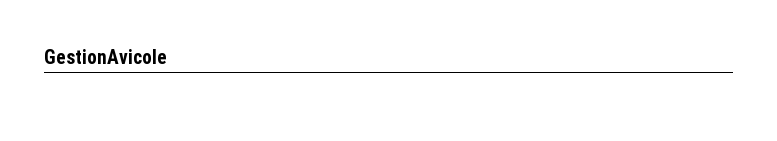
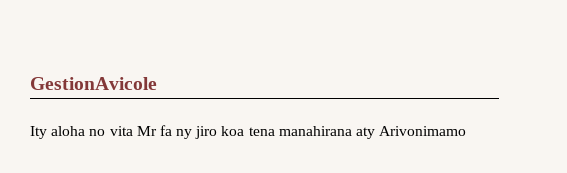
(167, 56) none -> [30,125,467,139] // Ity aloha no vita Mr fa ny jiro koa tena manahirana aty Arivonimamo

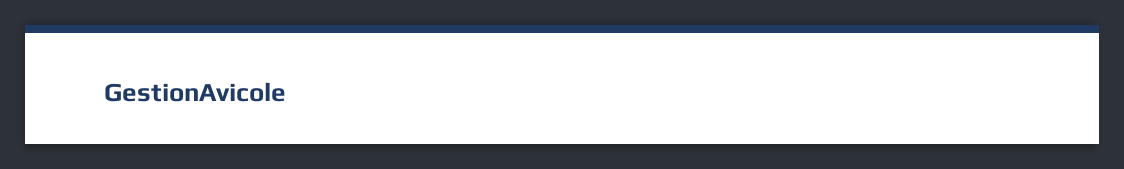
[30,125,467,139] // Ity aloha no vita Mr fa ny jiro koa tena manahirana aty Arivonimamo -> (286, 92) none

